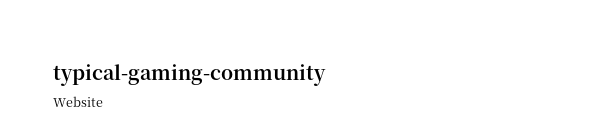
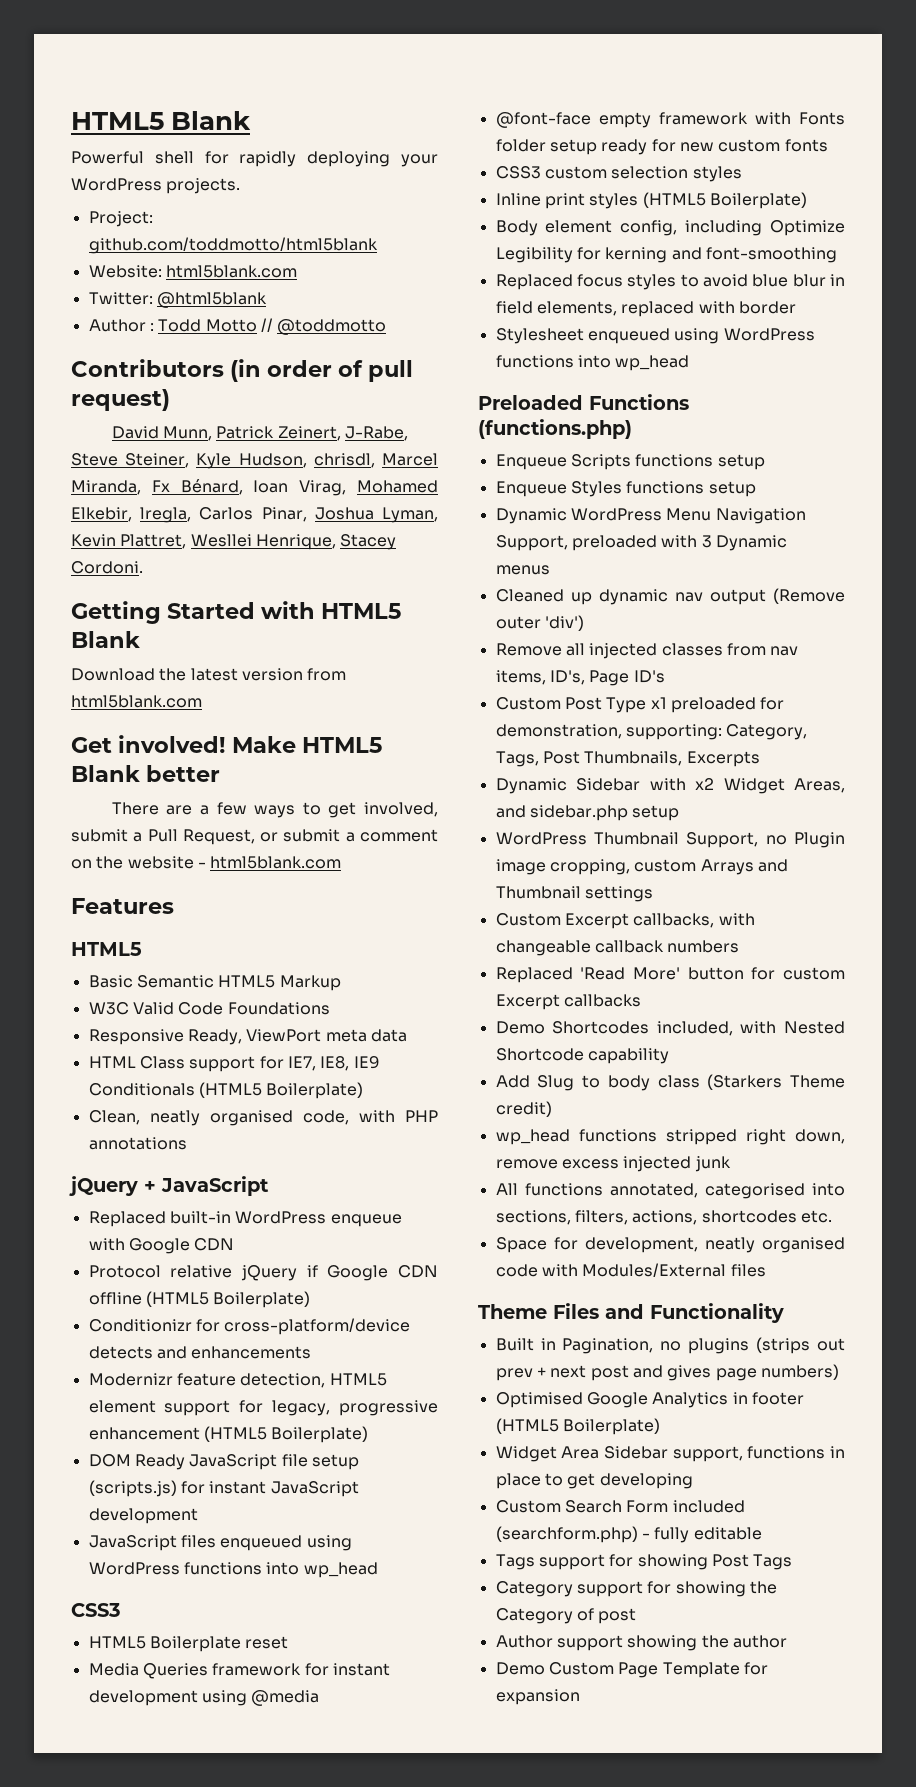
[53,64,326,86] [53,96,103,107] typical-gaming-community // Website -> [71,111,252,130] [71,151,438,167] [71,178,241,194] [88,211,153,227] [88,237,378,254] [88,265,297,278] [88,292,267,308] [88,318,387,335] [71,359,414,382] [71,389,170,411] [111,426,409,441] [71,453,439,469] [71,479,439,496] [71,507,438,523] [71,534,397,550] [71,561,143,574] [71,601,402,624] [71,631,140,648] [71,668,347,681] [71,695,202,708] [71,735,383,753] [71,765,221,782] [111,802,439,818] [71,829,438,845] [71,856,342,869] [71,898,174,914] [71,942,142,956] [88,975,341,991] [88,1002,330,1015] [88,1029,407,1045] [88,1056,380,1072] [88,1082,364,1099] [88,1110,438,1126] [88,1137,187,1150] [69,1176,269,1196] [88,1211,402,1227] [88,1238,235,1254] [88,1265,438,1281] [88,1291,311,1308] [88,1318,411,1335] [88,1346,312,1359] [88,1373,387,1388] [88,1400,438,1416] [88,1426,369,1443] [88,1454,359,1470] [88,1480,359,1497] [88,1508,198,1524] [88,1535,352,1551] [88,1562,378,1578] [71,1603,121,1617] [88,1636,289,1652] [88,1663,390,1679] [88,1690,320,1706] [495,112,845,128] [495,139,828,155] [495,166,742,182] [495,192,807,209] [495,220,845,236] [495,247,837,263] [495,274,845,290] [495,301,796,317] [495,328,815,344] [495,355,690,371] [478,394,689,410] [478,419,632,439] [495,454,765,470] [495,481,756,497] [495,508,806,524] [495,535,787,551] [495,565,550,575] [495,588,845,605] [495,615,584,631] [495,643,799,659] [495,670,665,686] [495,697,785,713] [495,724,808,740] [495,751,760,767] [495,778,845,794] [495,805,680,821] [495,832,845,848] [495,859,788,875] [495,886,653,902] [495,913,755,929] [495,940,740,956] [495,967,845,983] [495,994,641,1010] [495,1021,845,1036] [495,1048,669,1064] [495,1074,845,1091] [495,1101,552,1117] [495,1129,845,1145] [495,1156,731,1172] [495,1183,845,1199] [495,1210,832,1225] [495,1237,845,1253] [495,1263,766,1277] [478,1303,784,1323] [495,1337,845,1354] [495,1364,839,1381] [495,1392,804,1408] [495,1418,660,1435] [495,1446,845,1462] [495,1473,693,1489] [495,1500,745,1513] [495,1526,762,1543] [495,1554,793,1570] [495,1581,777,1597] [495,1608,637,1624] [495,1635,787,1651] [495,1662,768,1678] [495,1689,580,1705] HTML5 Blank // Powerful shell for rapidly deploying your WordPress projects. // Project: github.com/toddmotto/html5blank // Website: html5blank.com // Twitter: @html5blank // Author : Todd Motto // @toddmotto // Contributors (in order of pull request) // David Munn, Patrick Zeinert, J-Rabe, Steve Steiner, Kyle Hudson, chrisdl, Marcel Miranda, Fx Bénard, Ioan Virag, Mohamed Elkebir, lregla, Carlos Pinar, Joshua Lyman, Kevin Plattret, Wesllei Henrique, Stacey Cordoni. // Getting Started with HTML5 Blank // Download the latest version from html5blank.com // Get involved! Make HTML5 Blank better // There are a few ways to get involved, submit a Pull Request, or submit a comment on the website - html5blank.com // Features // HTML5 // Basic Semantic HTML5 Markup // W3C Valid Code Foundations // Responsive Ready, ViewPort meta data // HTML Class support for IE7, IE8, IE9 Conditionals (HTML5 Boilerplate) // Clean, neatly organised code, with PHP annotations // jQuery + JavaScript // Replaced built-in WordPress enqueue with Google CDN // Protocol relative jQuery if Google CDN offline (HTML5 Boilerplate) // Conditionizr for cross-platform/device detects and enhancements // Modernizr feature detection, HTML5 element support for legacy, progressive enhancement (HTML5 Boilerplate) // DOM Ready JavaScript file setup (scripts.js) for instant JavaScript development // JavaScript files enqueued using WordPress functions into wp_head // CSS3 // HTML5 Boilerplate reset // Media Queries framework for instant development using @media // @font-face empty framework with Fonts folder setup ready for new custom fonts // CSS3 custom selection styles // Inline print styles (HTML5 Boilerplate) // Body element config, including Optimize Legibility for kerning and font-smoothing // Replaced focus styles to avoid blue blur in field elements, replaced with border // Stylesheet enqueued using WordPress functions into wp_head // Preloaded Functions (functions.php) // Enqueue Scripts functions setup // Enqueue Styles functions setup // Dynamic WordPress Menu Navigation Support, preloaded with 3 Dynamic menus // Cleaned up dynamic nav output (Remove outer 'div') // Remove all injected classes from nav items, ID's, Page ID's // Custom Post Type x1 preloaded for demonstration, supporting: Category, Tags, Post Thumbnails, Excerpts // Dynamic Sidebar with x2 Widget Areas, and sidebar.php setup // WordPress Thumbnail Support, no Plugin image cropping, custom Arrays and Thumbnail settings // Custom Excerpt callbacks, with changeable callback numbers // Replaced 'Read More' button for custom Excerpt callbacks // Demo Shortcodes included, with Nested Shortcode capability // Add Slug to body class (Starkers Theme credit) // wp_head functions stripped right down, remove excess injected junk // All functions annotated, categorised into sections, filters, actions, shortcodes etc. // Space for development, neatly organised code with Modules/External files // Theme Files and Functionality // Built in Pagination, no plugins (strips out prev + next post and gives page numbers) // Optimised Google Analytics in footer (HTML5 Boilerplate) // Widget Area Sidebar support, functions in place to get developing // Custom Search Form included (searchform.php) - fully editable // Tags support for showing Post Tags // Category support for showing the Category of post // Author support showing the author // Demo Custom Page Template for expansion

